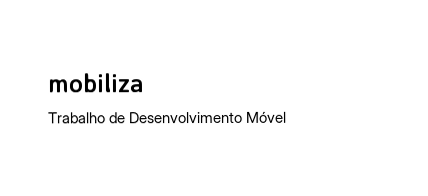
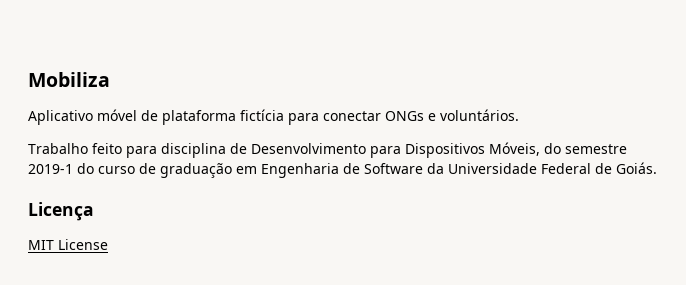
[47,73,144,93] [48,111,288,124] mobiliza // Trabalho de Desenvolvimento Móvel -> [28,72,110,87] [28,109,519,125] [28,142,627,158] [28,162,657,178] [28,202,94,221] [28,239,108,250] Mobiliza // Aplicativo móvel de plataforma fictícia para conectar ONGs e voluntários. // Trabalho feito para disciplina de Desenvolvimento para Dispositivos Móveis, do semestre 2019-1 do curso de graduação em Engenharia de Software da Universidade Federal de Goiás. // Licença // MIT License

